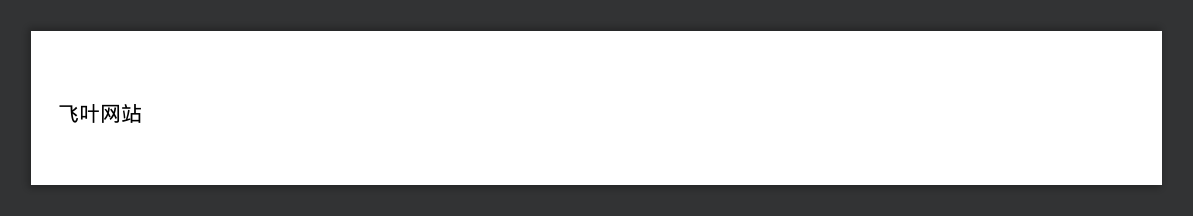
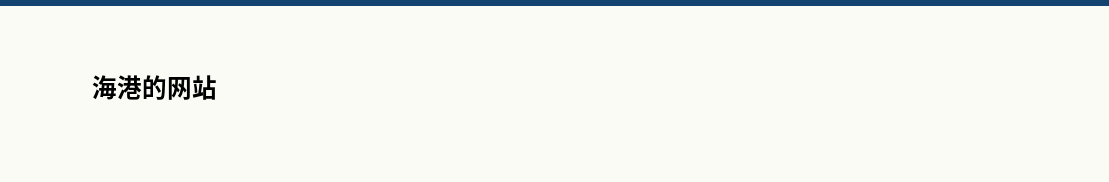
[58,104,100,123] 飞叶 -> [92,75,167,100] 海港的

